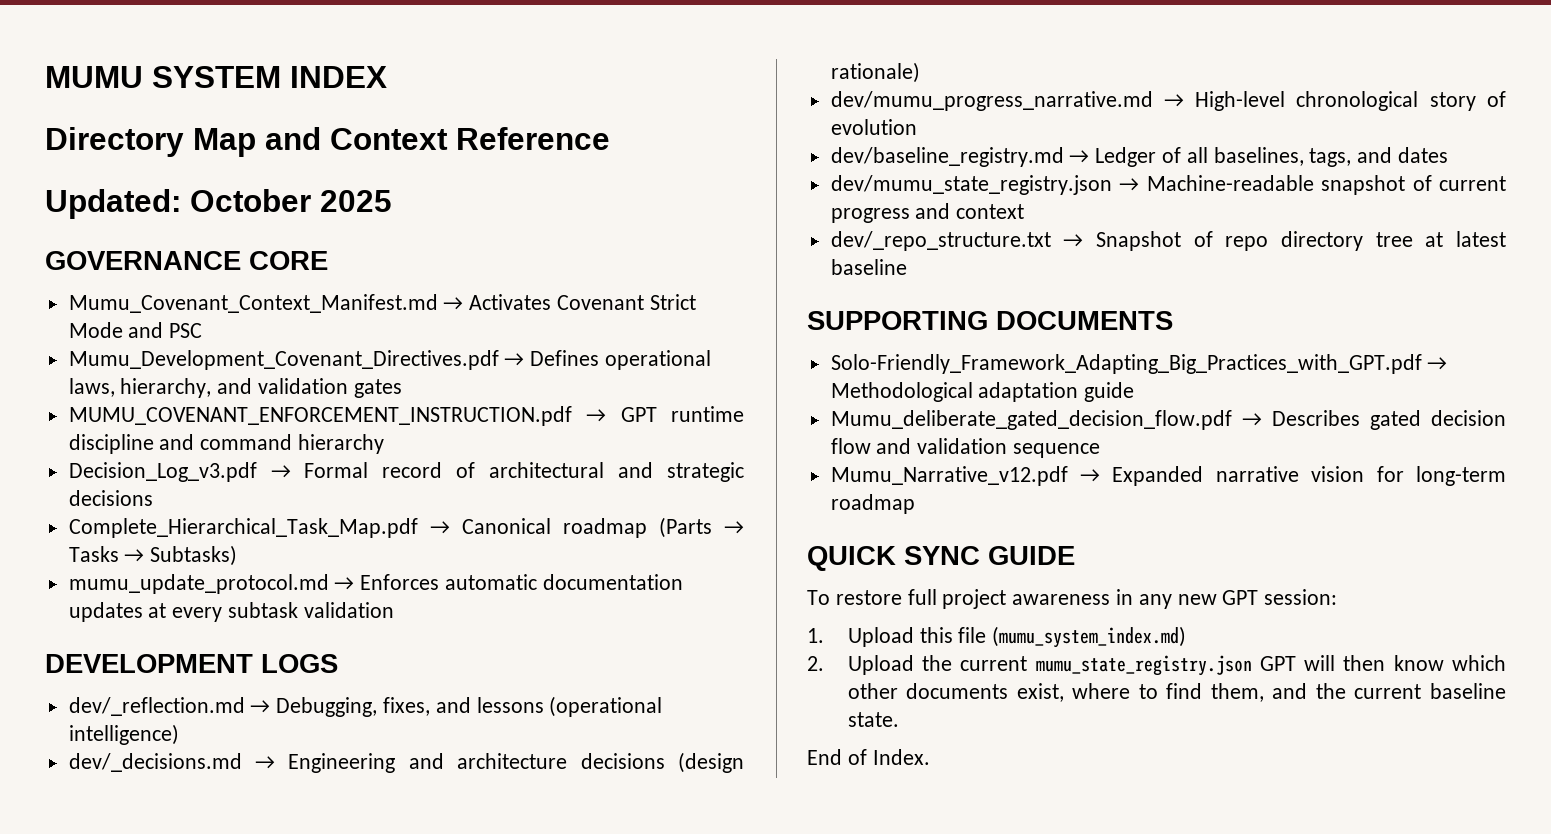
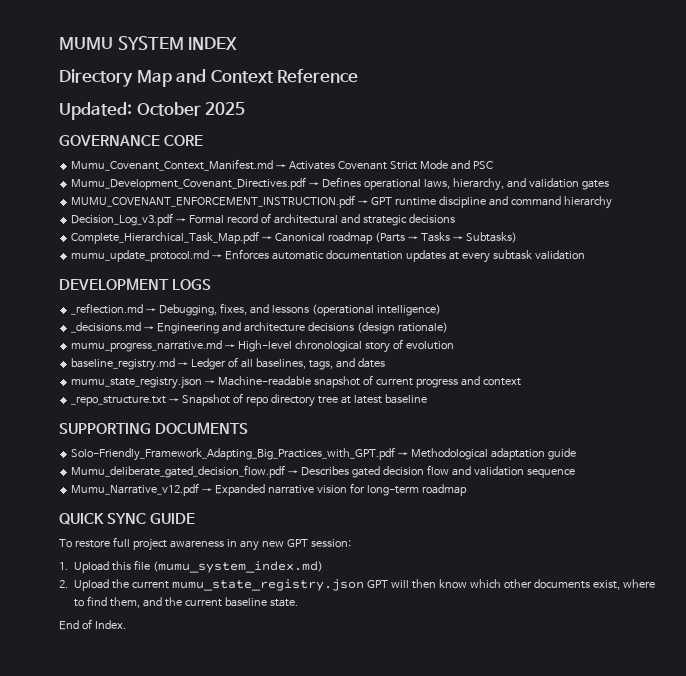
[68,697,245,716] dev/_reflection.md -> [71,303,144,315] _reflection.md
[68,753,242,772] dev/_decisions.md -> [71,322,142,333] _decisions.md
[830,91,1153,111] dev/mumu_progress_narrative.md -> [71,340,223,352] mumu_progress_narrative.md
[830,147,1064,167] dev/baseline_registry.md -> [71,358,176,371] baseline_registry.md
[830,175,1112,195] dev/mumu_state_registry.json -> [71,376,203,389] mumu_state_registry.json
[830,231,1051,251] dev/_repo_structure.txt -> [71,396,167,406] _repo_structure.txt

